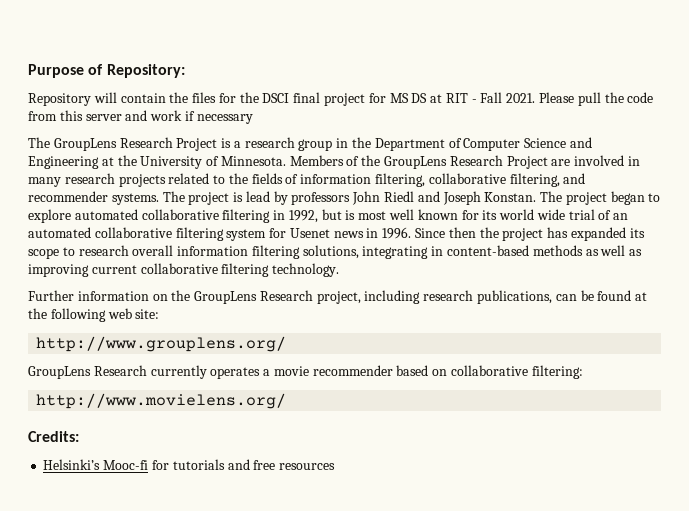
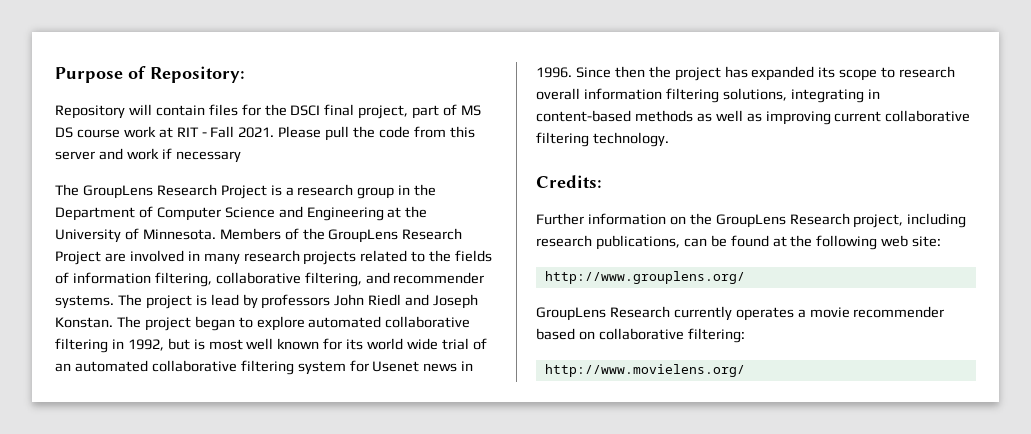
[169,92,189,103] the -> (205, 110) none
[324,93,428,106] project for MS DS -> [358,104,482,119] [55,126,156,138] project, part of MS DS course work
(340, 270) none -> [536,175,602,188] // Credits:
[28,431,79,442] [43,459,336,470] // Credits: // Helsinki’s Mooc-fi for tutorials and free resources -> (745, 370) none

